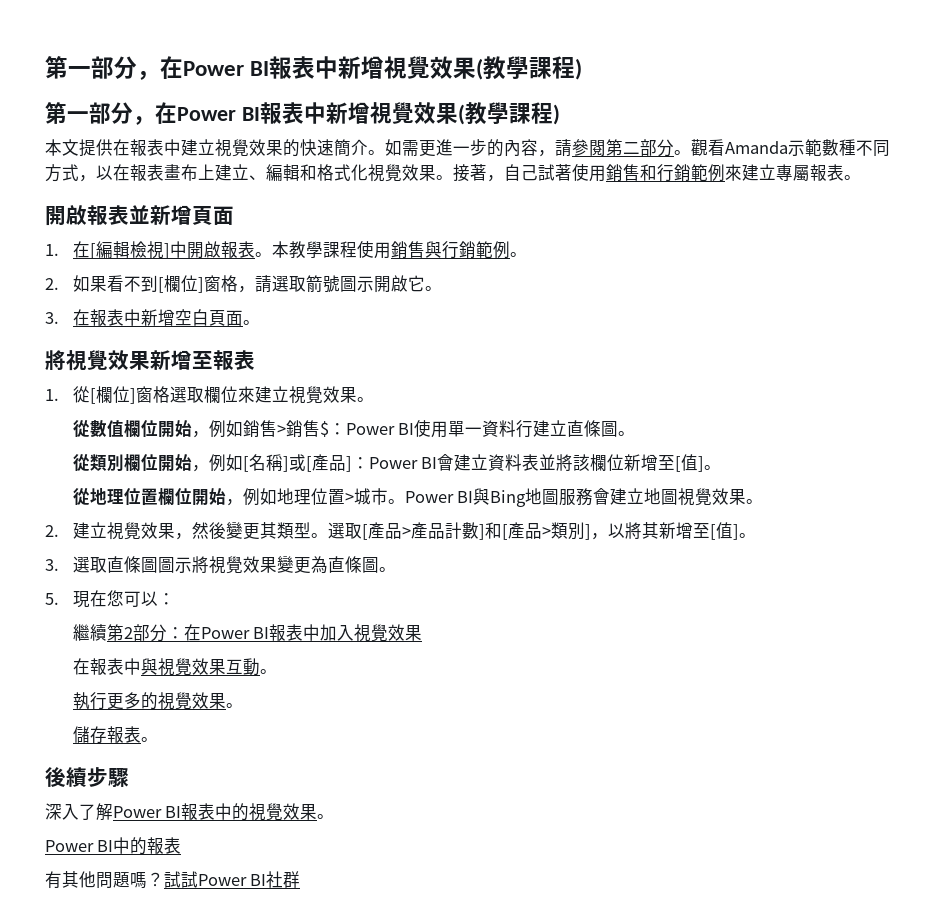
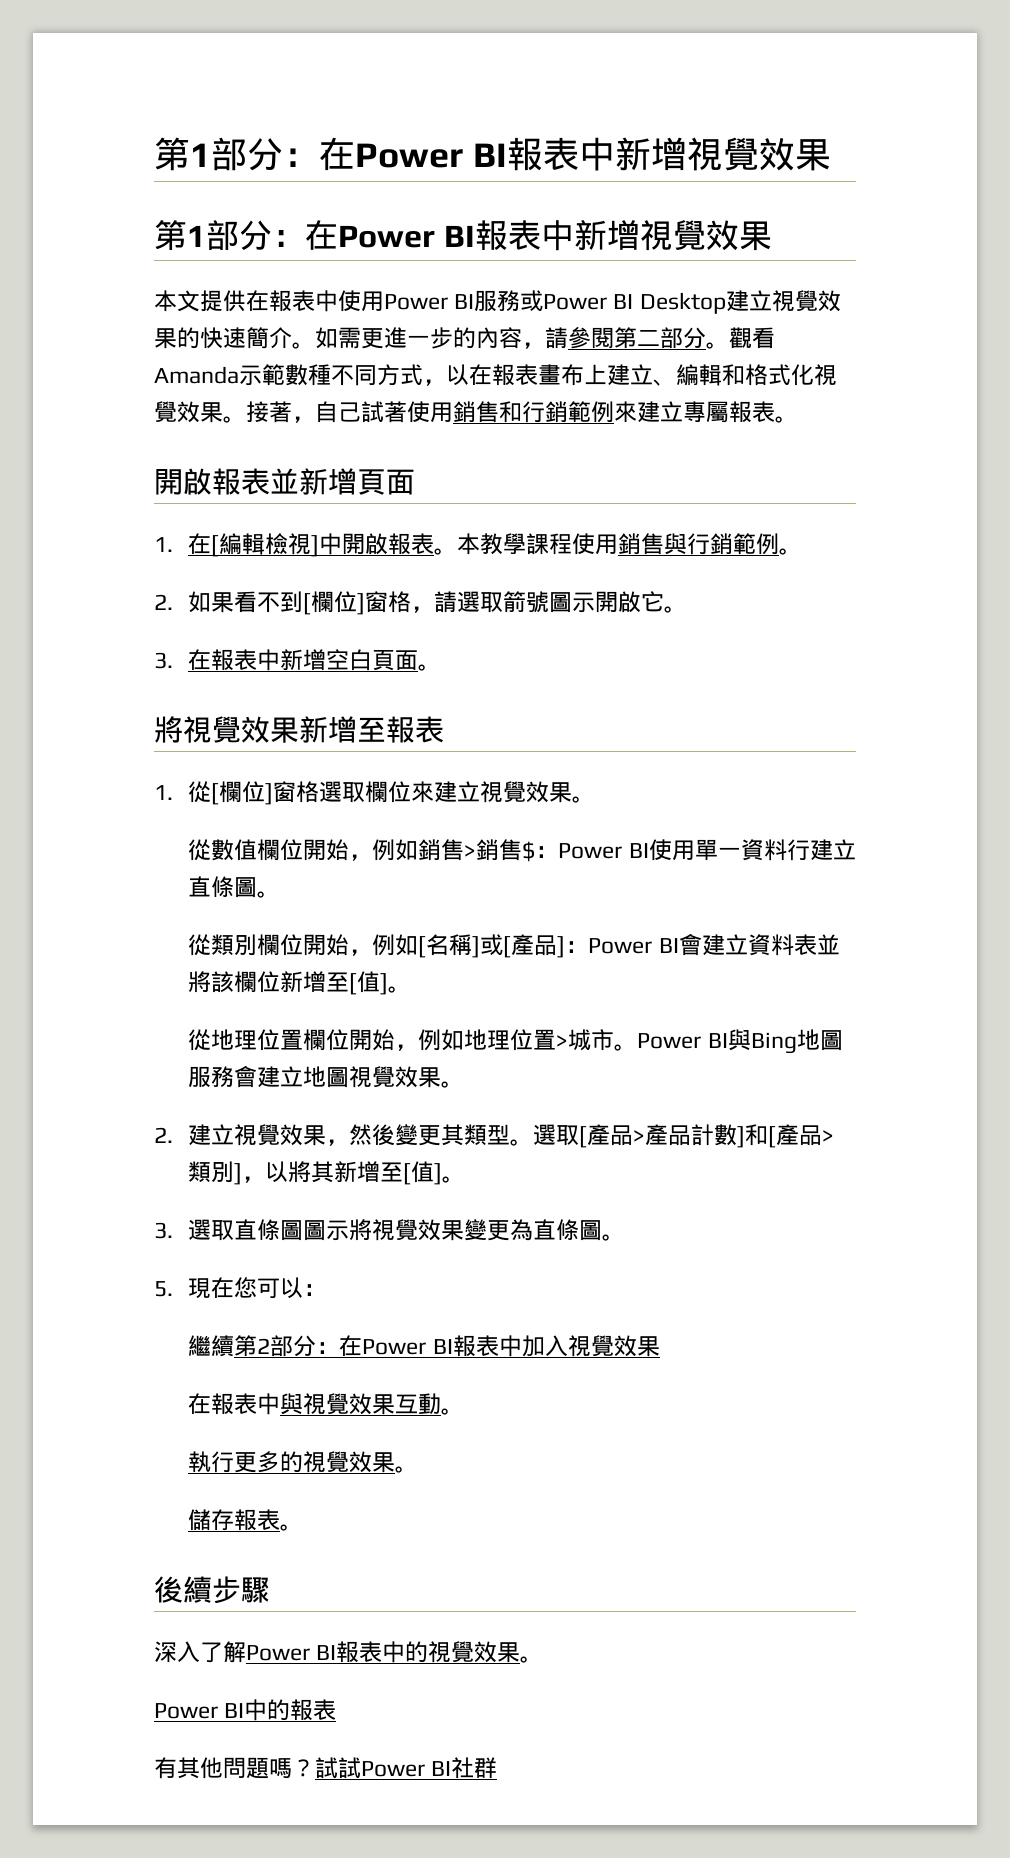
[45,56,583,80] [45,102,560,125] 第一部分，在Power BI報表中新增視覺效果(教學課程) // 第一部分，在Power BI報表中新增視覺效果(教學課程) -> [154,137,831,171] [154,220,772,251] 第1部分：在Power BI報表中新增視覺效果 // 第1部分：在Power BI報表中新增視覺效果
(181, 147) none -> [338,290,726,314] 使用Power BI服務或Power BI Desktop

